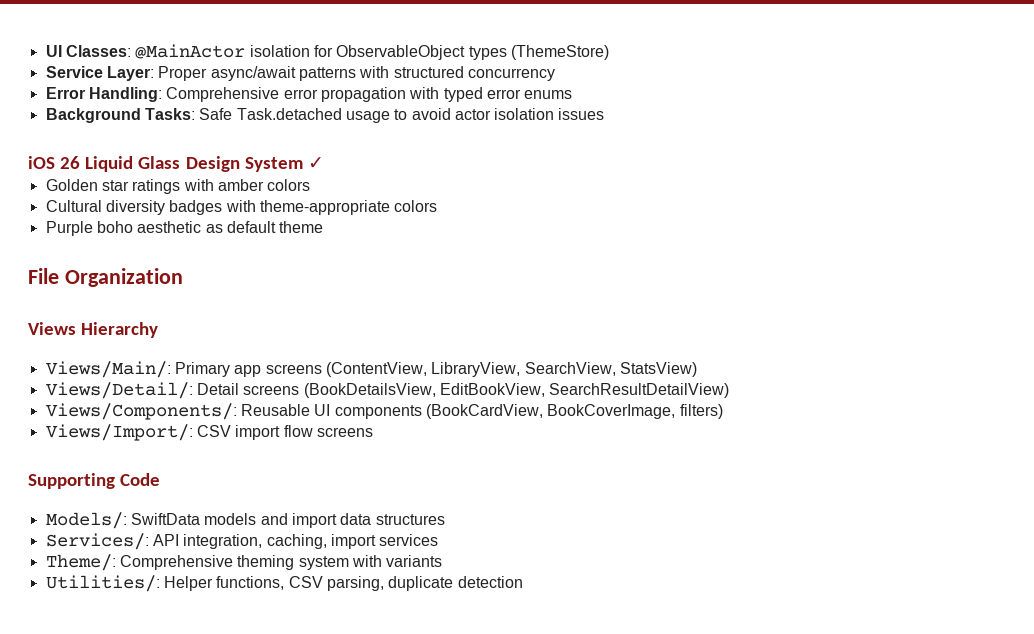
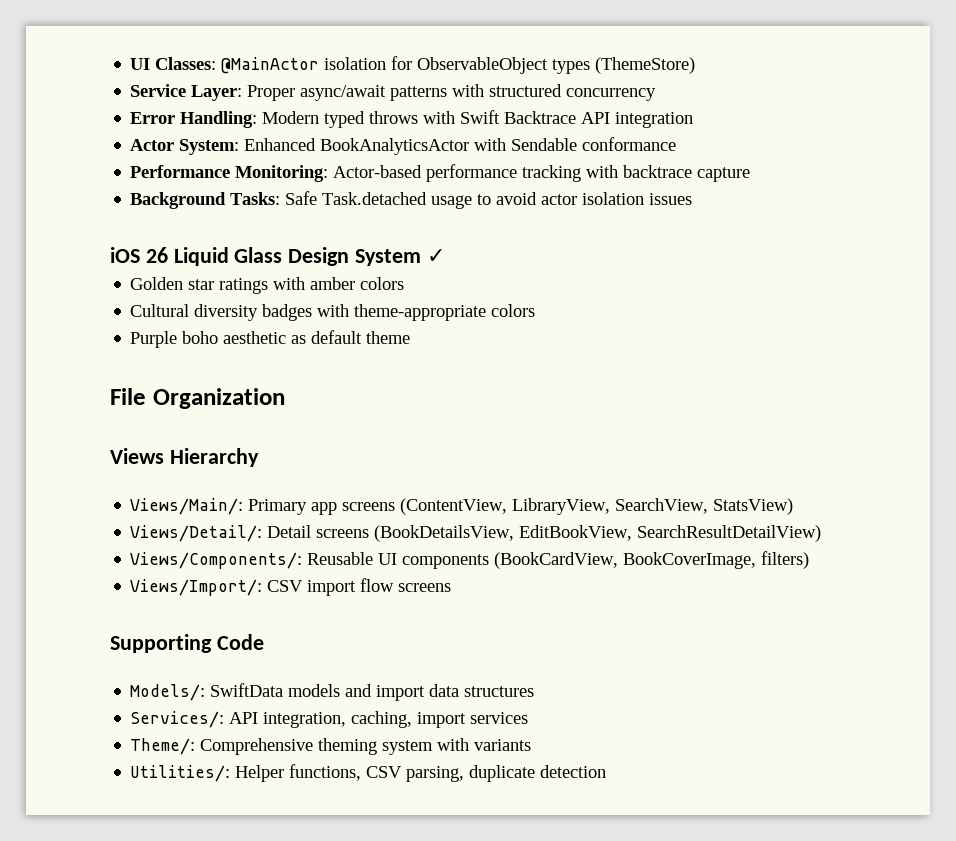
[166,87,573,102] Comprehensive error propagation with typed error enums -> [262,110,694,128] [130,137,677,155] [130,164,751,182] Modern typed throws with Swift Backtrace API integration // Actor System: Enhanced BookAnalyticsActor with Sendable conformance // Performance Monitoring: Actor-based performance tracking with backtrace capture

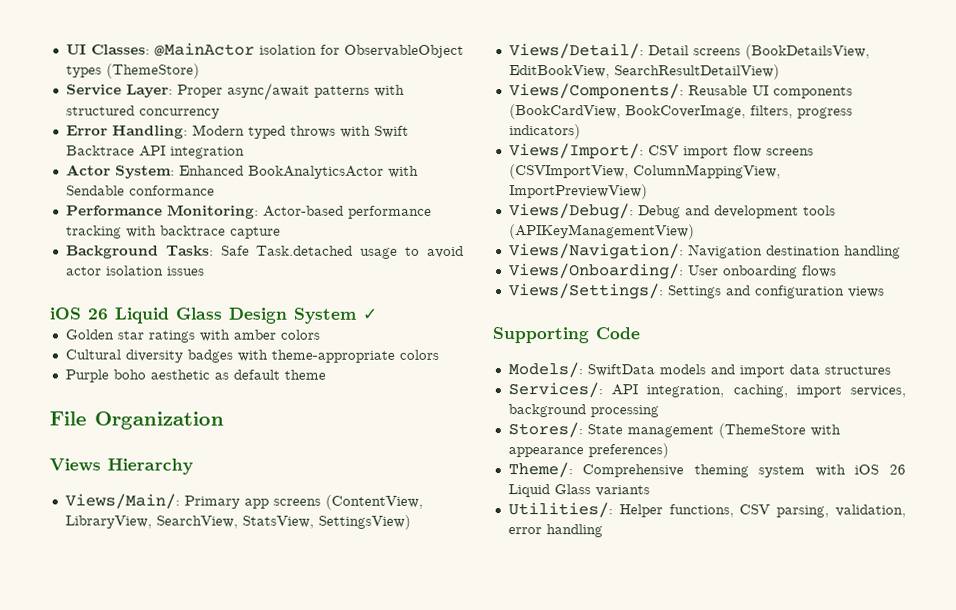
[713,498,794,515] StatsView) -> [241,514,411,530] StatsView, SettingsView)
[761,551,810,569] filters) -> [749,105,853,119] [508,124,581,140] filters, progress indicators)
(452, 587) none -> [508,164,781,180] [508,184,648,200] [508,203,836,220] [508,224,695,240] [508,243,901,260] [508,263,837,280] [508,283,885,300] (CSVImportView, ColumnMappingView, ImportPreviewView) // Views/Debug/: Debug and development tools (APIKeyManagementView) // Views/Navigation/: Navigation destination handling // Views/Onboarding/: User onboarding flows // Views/Settings/: Settings and configuration views
[470,712,529,724] services -> [850,385,906,398] [507,404,659,418] [507,422,841,439] [507,443,669,459] services, background processing // Stores/: State management (ThemeStore with appearance preferences)
(470, 744) none -> [854,464,906,475] [507,484,591,498] iOS 26 Liquid Glass
[469,765,607,782] duplicate detection -> [835,504,906,518] [507,524,603,538] validation, error handling

